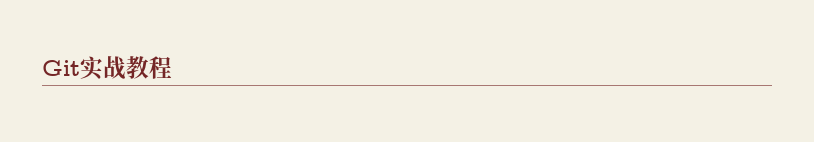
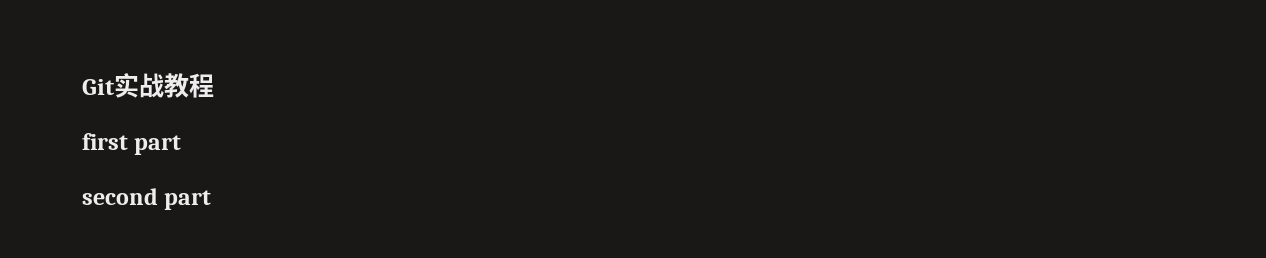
(172, 67) none -> [82,133,182,155] [82,188,212,210] // first part // second part

